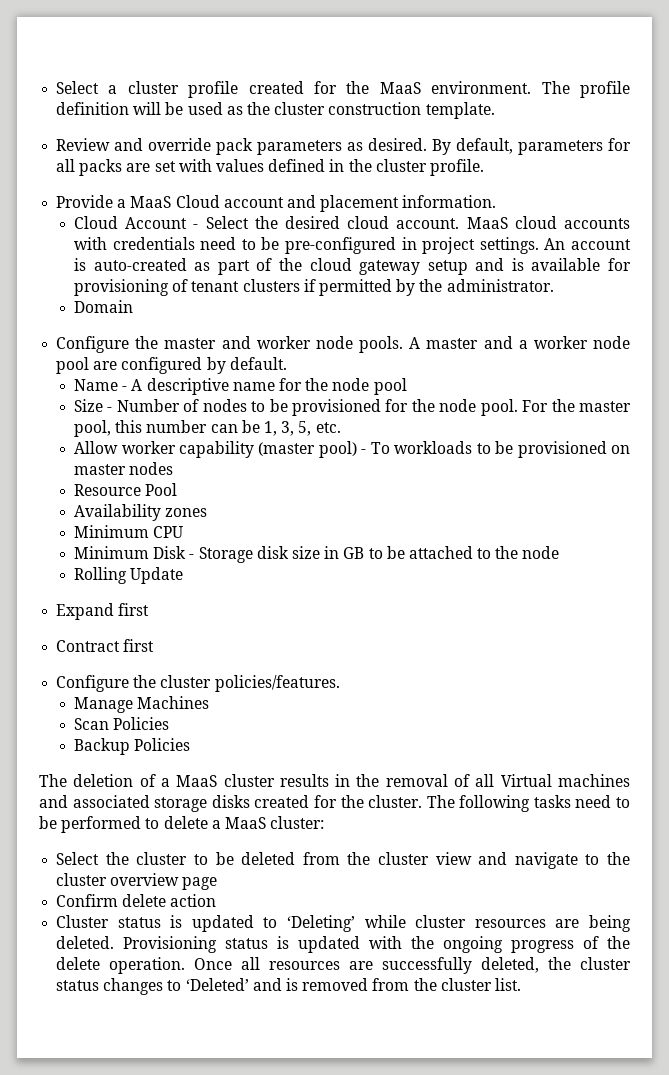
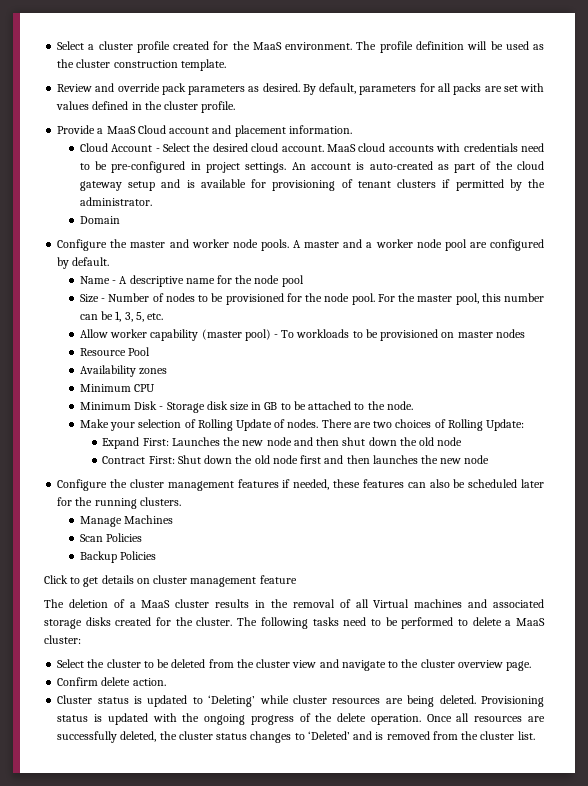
[522,546,560,559] [74,567,184,584] [56,603,150,620] [56,639,155,652] [56,675,340,692] node // Rolling Update // Expand first // Contract first // Configure the cluster policies/features. -> [386,401,413,410] [79,419,525,431] [102,437,463,449] [102,455,490,464] [57,479,545,491] [57,497,181,509] node. // Make your selection of Rolling Update of nodes. There are two choices of Rolling Update: // Expand First: Launches the new node and then shut down the old node // Contract First: Shut down the old node first and then launches the new node // Configure the cluster management features if needed, these features can also be scheduled later for the running clusters.
(191, 744) none -> [44,575,297,587] // Click to get details on cluster management feature
[182,877,218,890] page -> [506,661,532,671] page.
[170,894,217,907] action -> [132,678,166,686] action.

